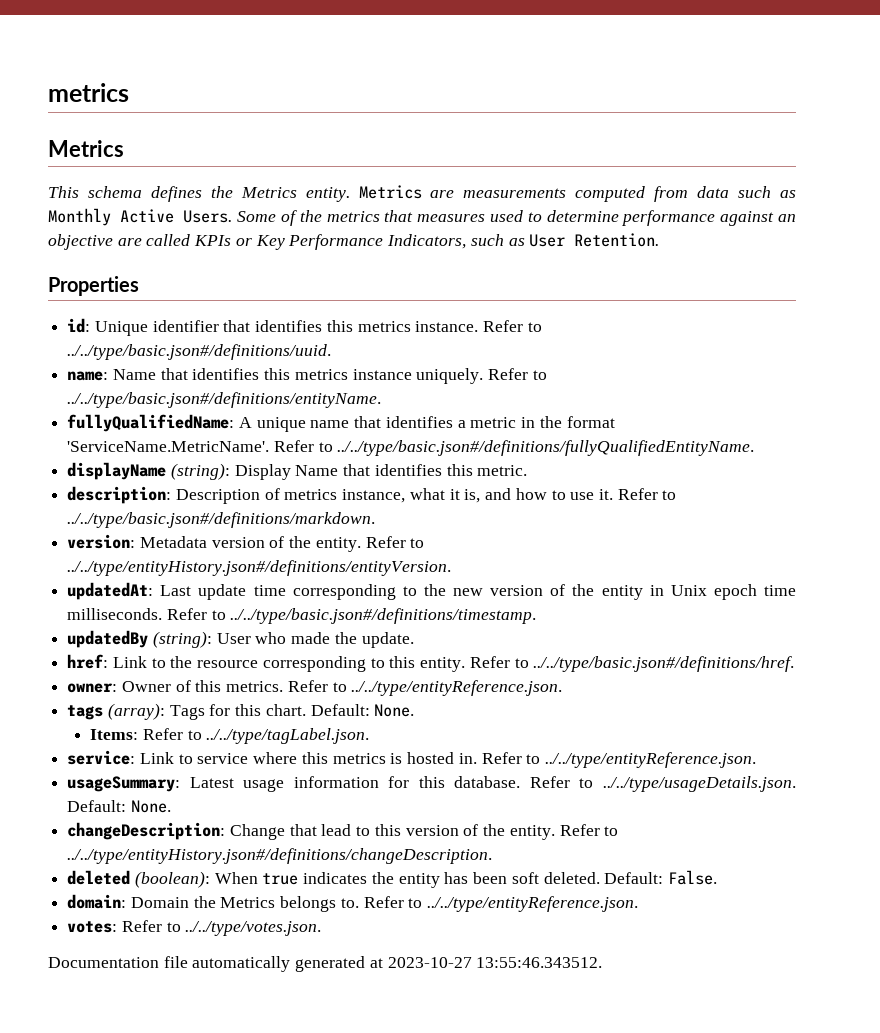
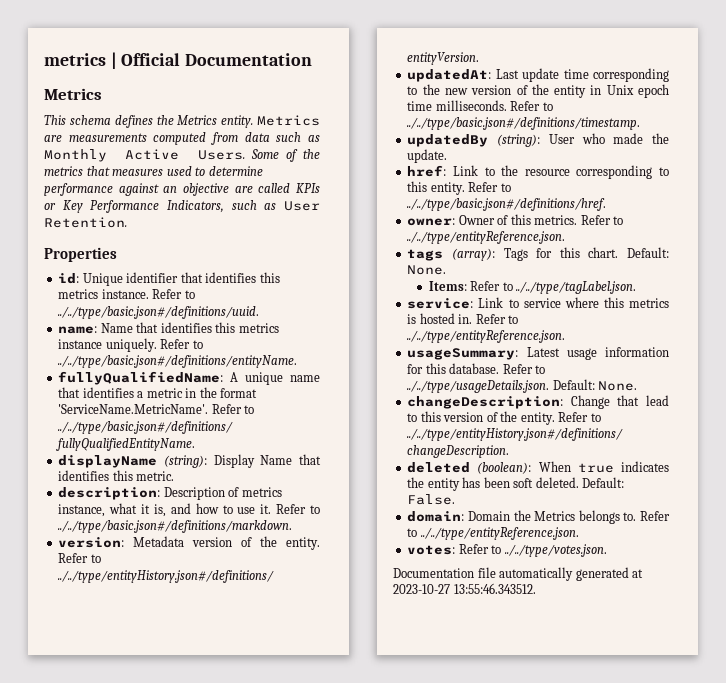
[48,83,129,102] metrics -> [44,52,313,69] metrics | Official Documentation

